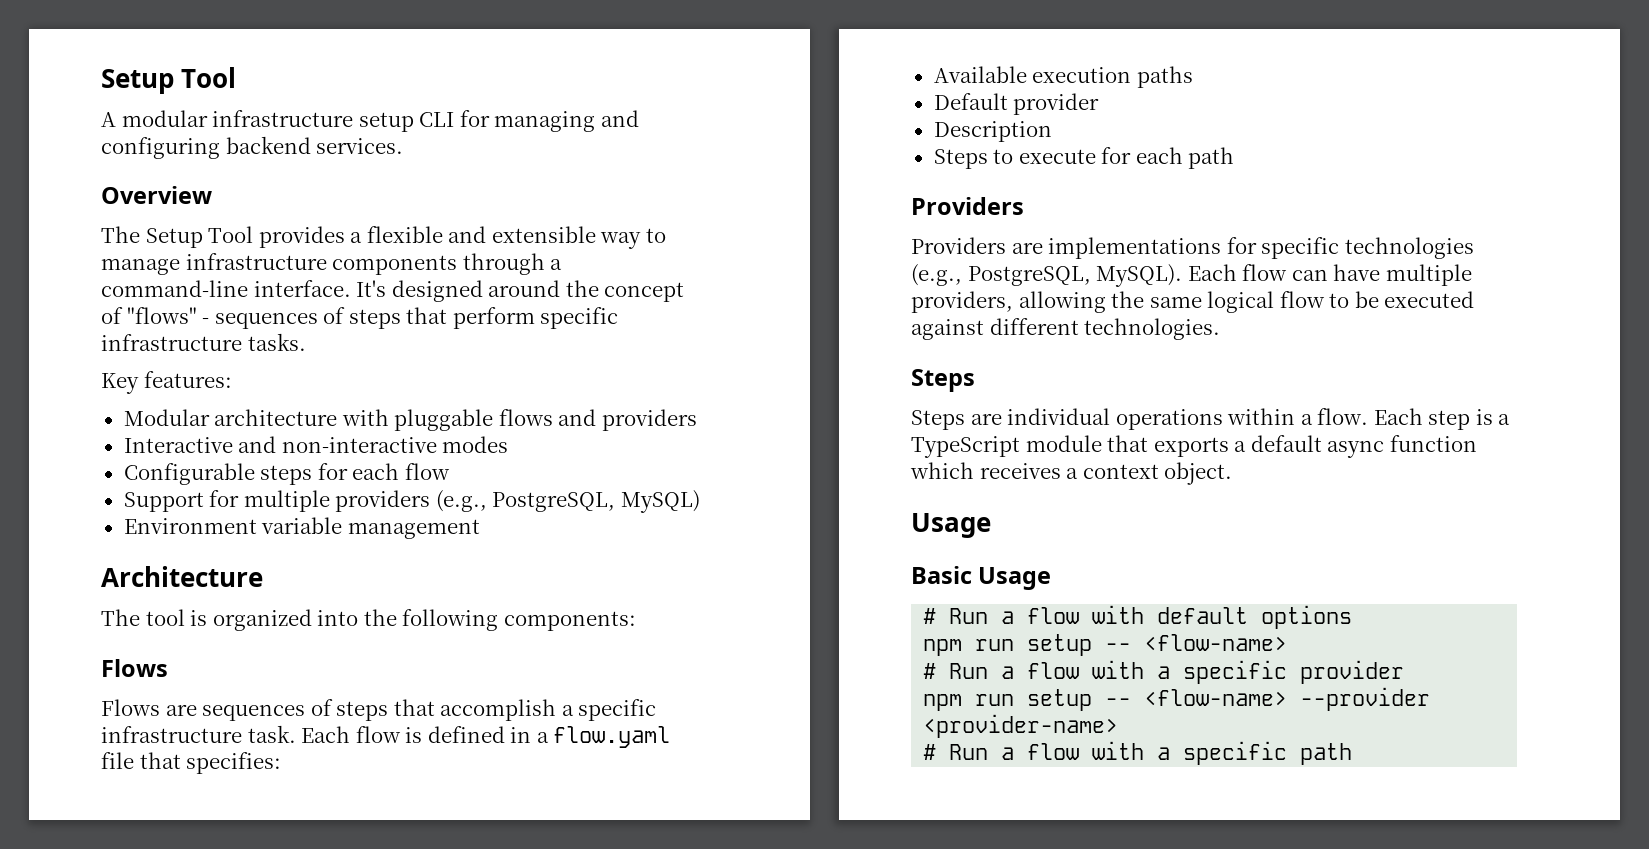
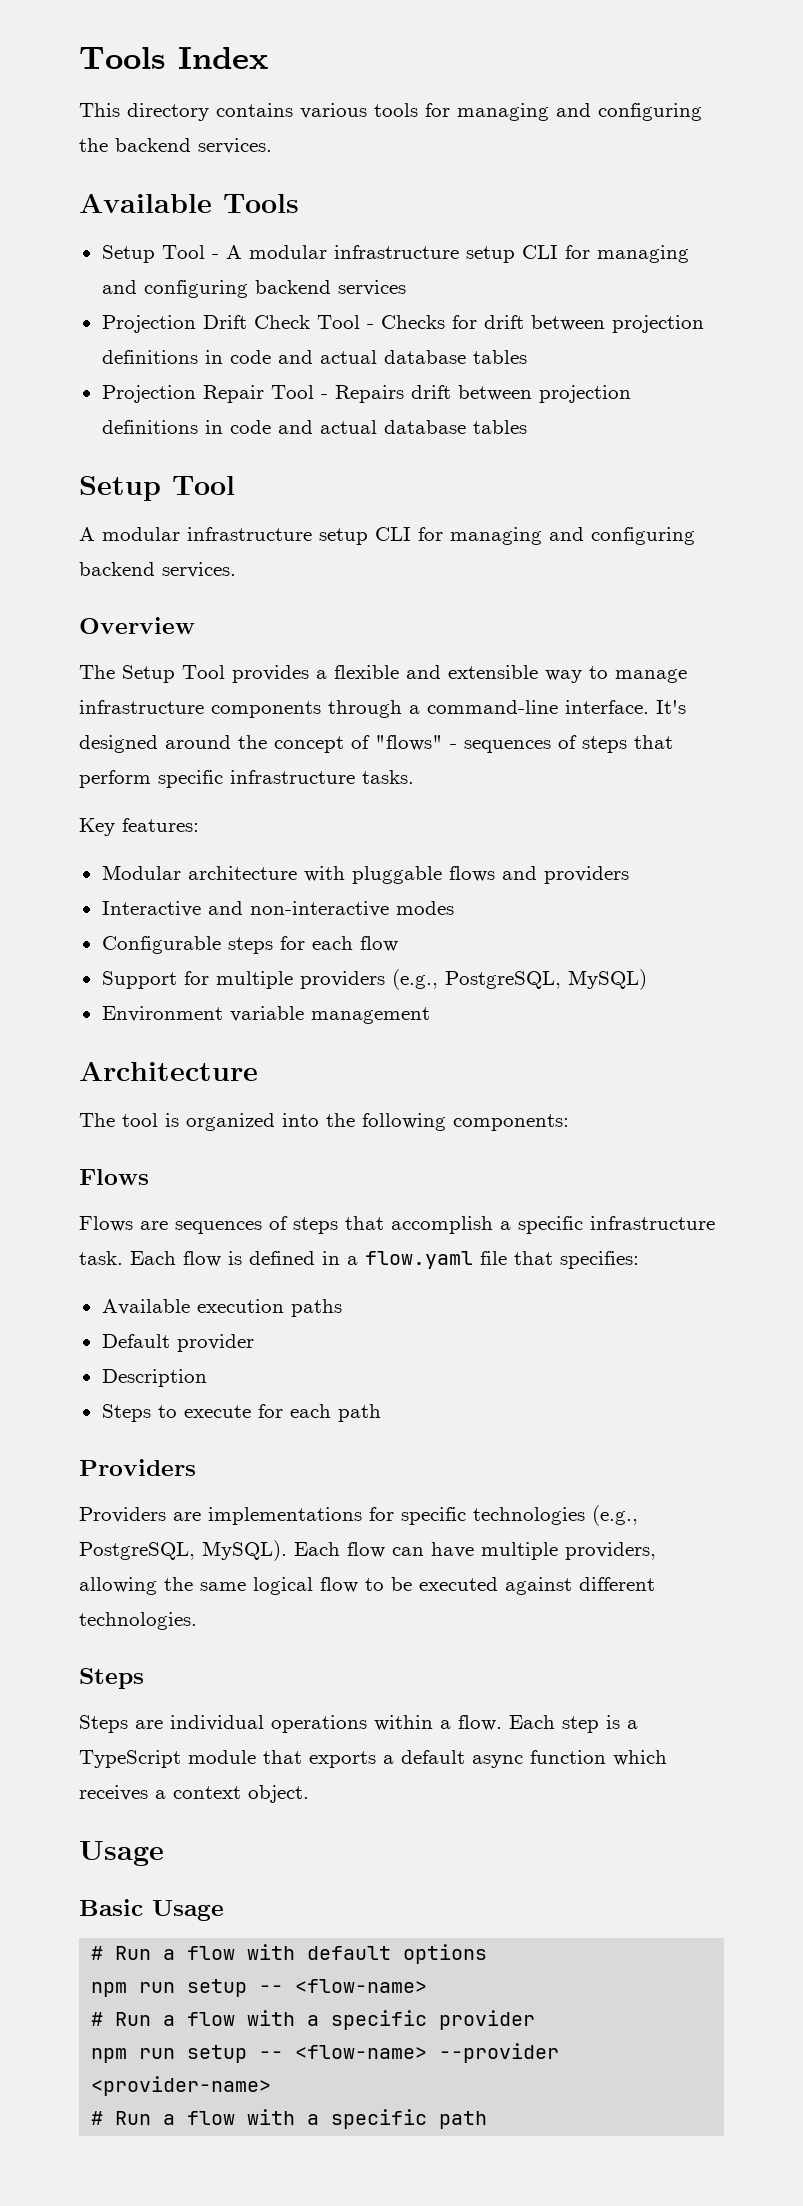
(101, 81) none -> [79,47,268,69] [79,103,702,121] [79,138,272,154] [79,194,299,213] [101,245,689,263] [101,280,406,298] [101,315,704,333] [101,350,527,364] [101,385,631,403] [101,420,527,434] Tools Index // This directory contains various tools for managing and configuring the backend services. // Available Tools // Setup Tool - A modular infrastructure setup CLI for managing and configuring backend services // Projection Drift Check Tool - Checks for drift between projection definitions in code and actual database tables // Projection Repair Tool - Repairs drift between projection definitions in code and actual database tables //

